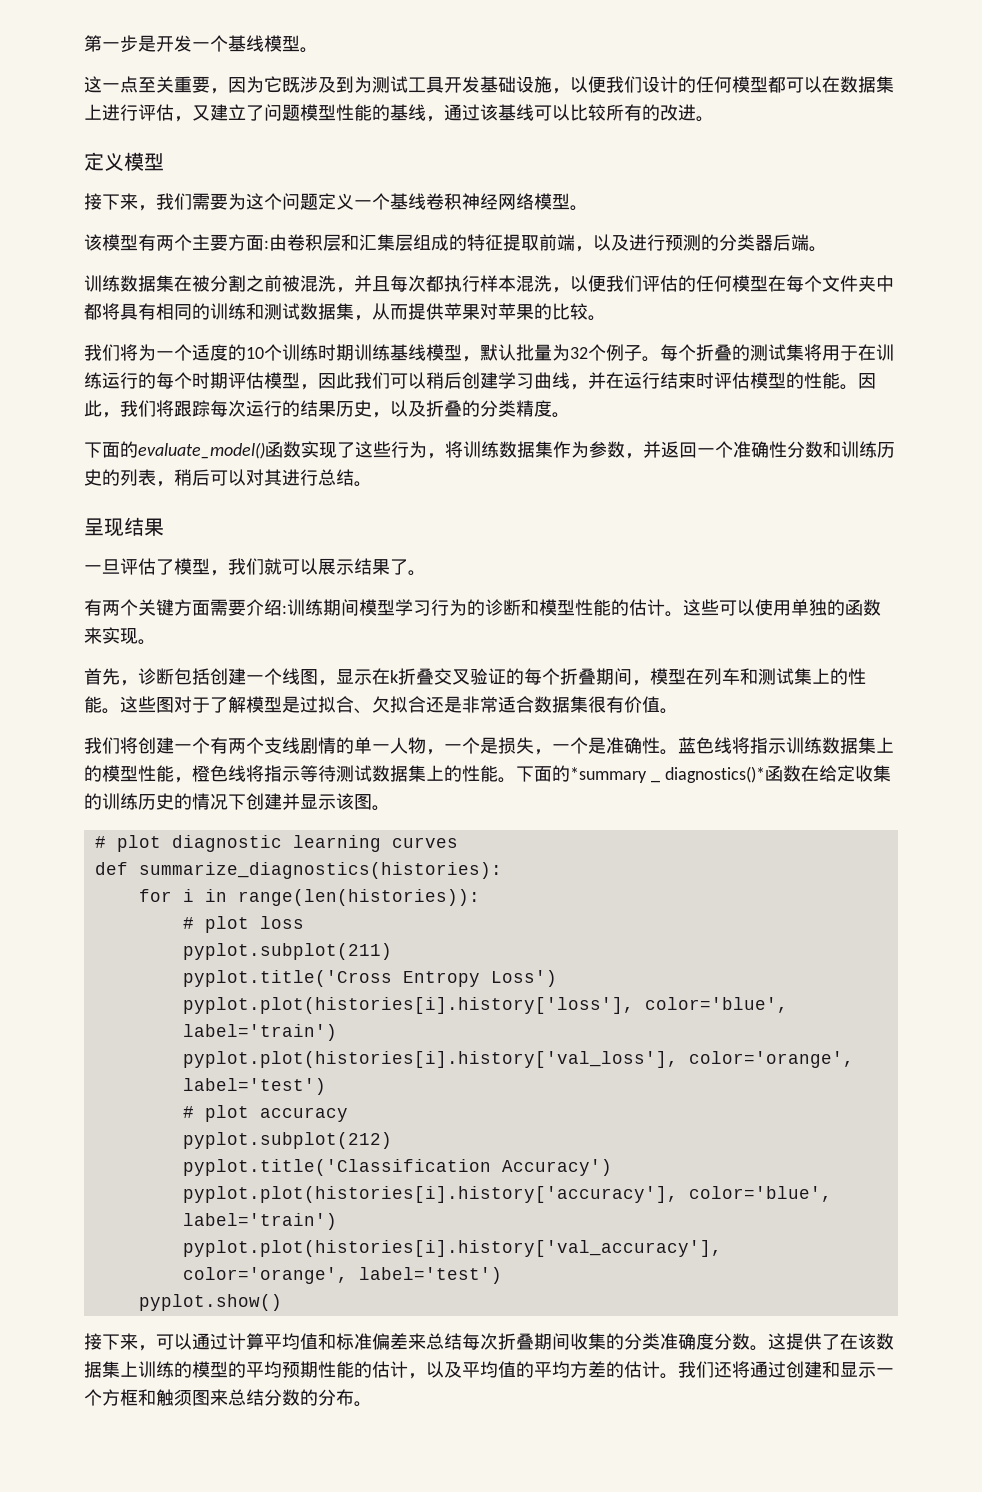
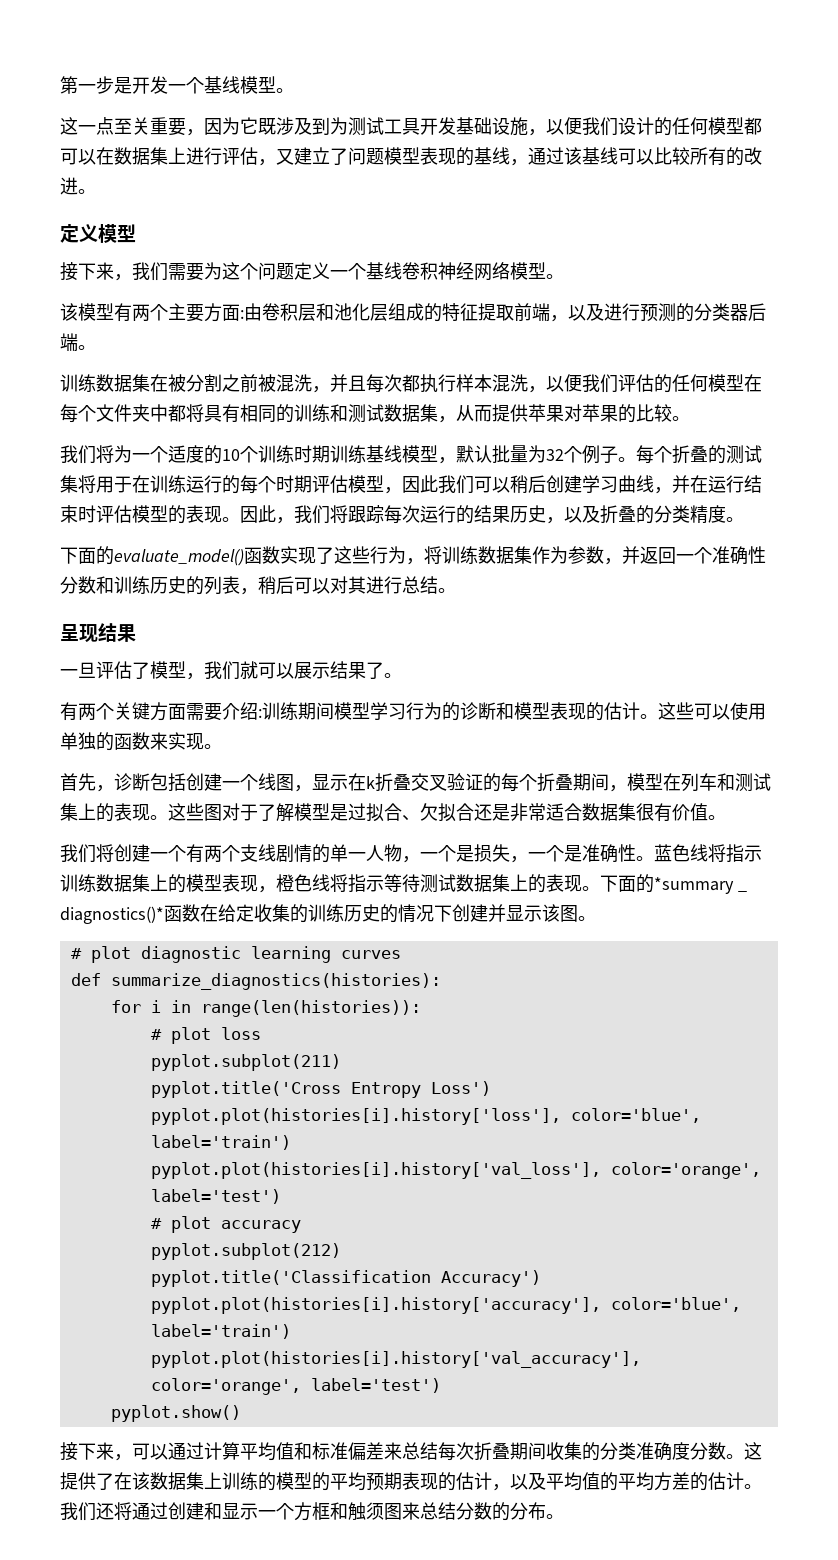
[336,104,372,121] 性能 -> [420,147,456,165] 表现
[359,234,395,251] 汇集 -> [334,303,370,321] 池化
[804,372,840,389] 性能 -> [186,505,222,523] 表现
[575,599,611,616] 性能 -> [550,702,586,720] 表现
[848,668,866,685] [84,696,102,713] 性能 -> [114,803,150,821] 表现
[138,765,174,782] 性能 -> [222,874,258,892] 表现
[462,765,498,782] 性能 -> [546,874,582,892] 表现
[318,1361,354,1378] 性能 -> [402,1472,438,1490] 表现

